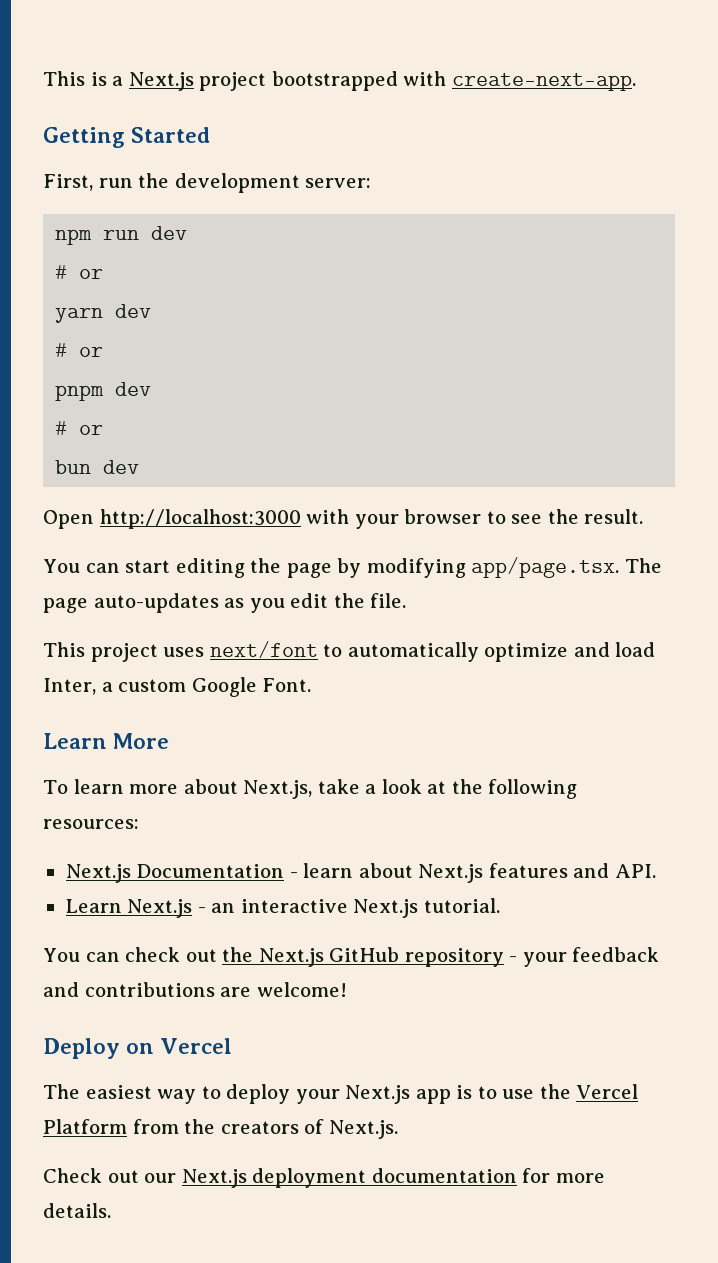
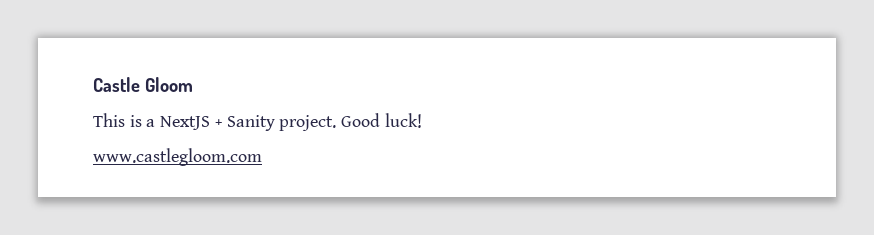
(43, 78) none -> [93,77,193,92] Castle Gloom //
[128,71,636,91] [43,127,211,148] [43,173,372,193] [55,226,188,245] [55,265,104,279] [55,304,152,323] [55,343,104,357] [55,382,152,401] [55,421,104,435] [55,460,140,474] [43,509,644,529] [43,557,662,578] [43,593,407,613] [43,641,656,662] [43,677,312,697] [43,733,170,749] [43,779,578,799] [43,819,139,829] [65,863,656,883] [65,898,500,918] [43,947,660,967] [43,982,347,997] [43,1038,233,1059] [43,1084,639,1104] [43,1119,398,1139] [43,1168,605,1188] [43,1203,111,1218] Next.js project bootstrapped with create-next-app. // Getting Started // First, run the development server: // npm run dev // # or // yarn dev // # or // pnpm dev // # or // bun dev // Open http://localhost:3000 with your browser to see the result. // You can start editing the page by modifying app/page.tsx. The page auto-updates as you edit the file. // This project uses next/font to automatically optimize and load Inter, a custom Google Font. // Learn More // To learn more about Next.js, take a look at the following resources: // Next.js Documentation - learn about Next.js features and API. // Learn Next.js - an interactive Next.js tutorial. // You can check out the Next.js GitHub repository - your feedback and contributions are welcome! // Deploy on Vercel // The easiest way to deploy your Next.js app is to use the Vercel Platform from the creators of Next.js. // Check out our Next.js deployment documentation for more details. -> [160,113,422,131] [93,148,262,166] NextJS + Sanity project. Good luck! // www.castlegloom.com

